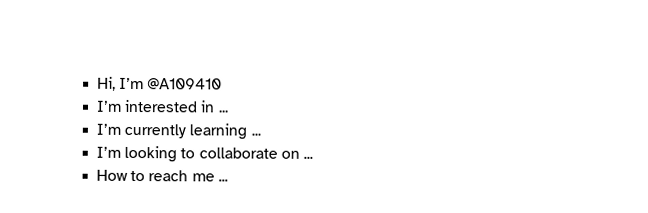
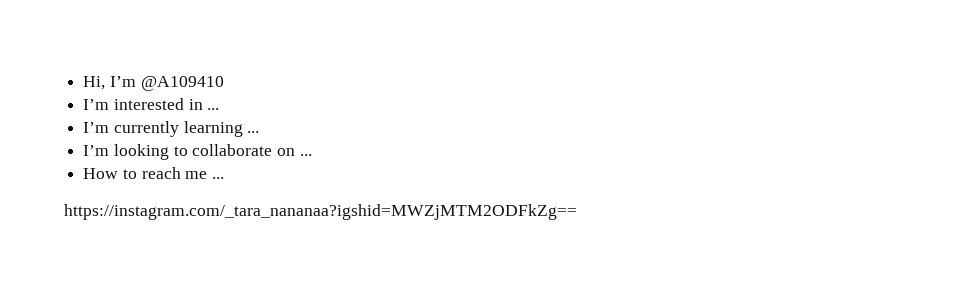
(228, 180) none -> [64,204,577,220] // https://instagram.com/_tara_nananaa?igshid=MWZjMTM2ODFkZg==

